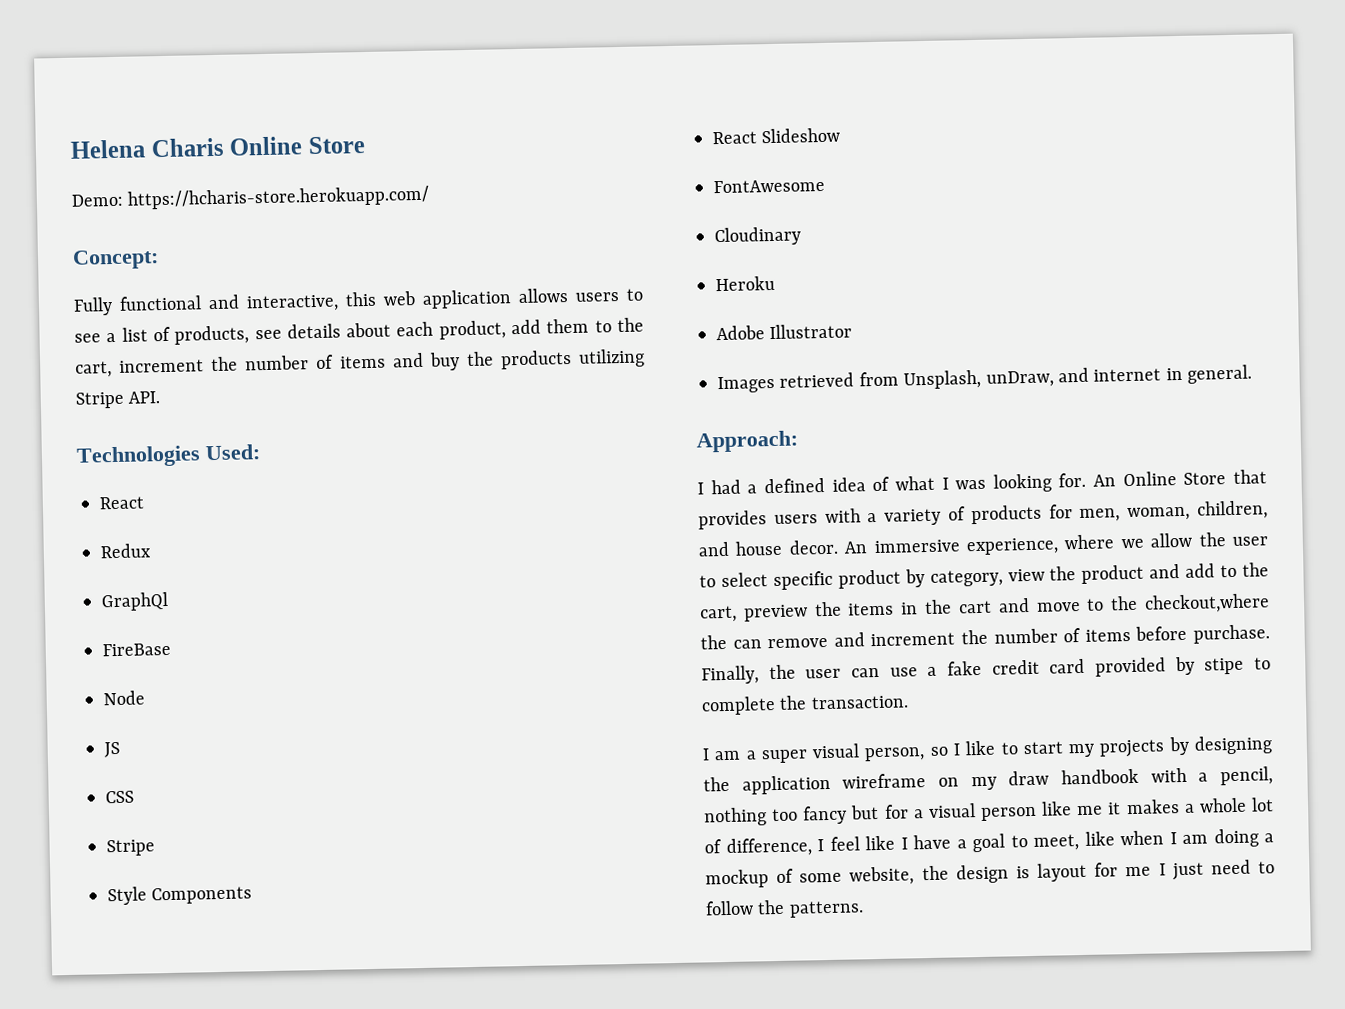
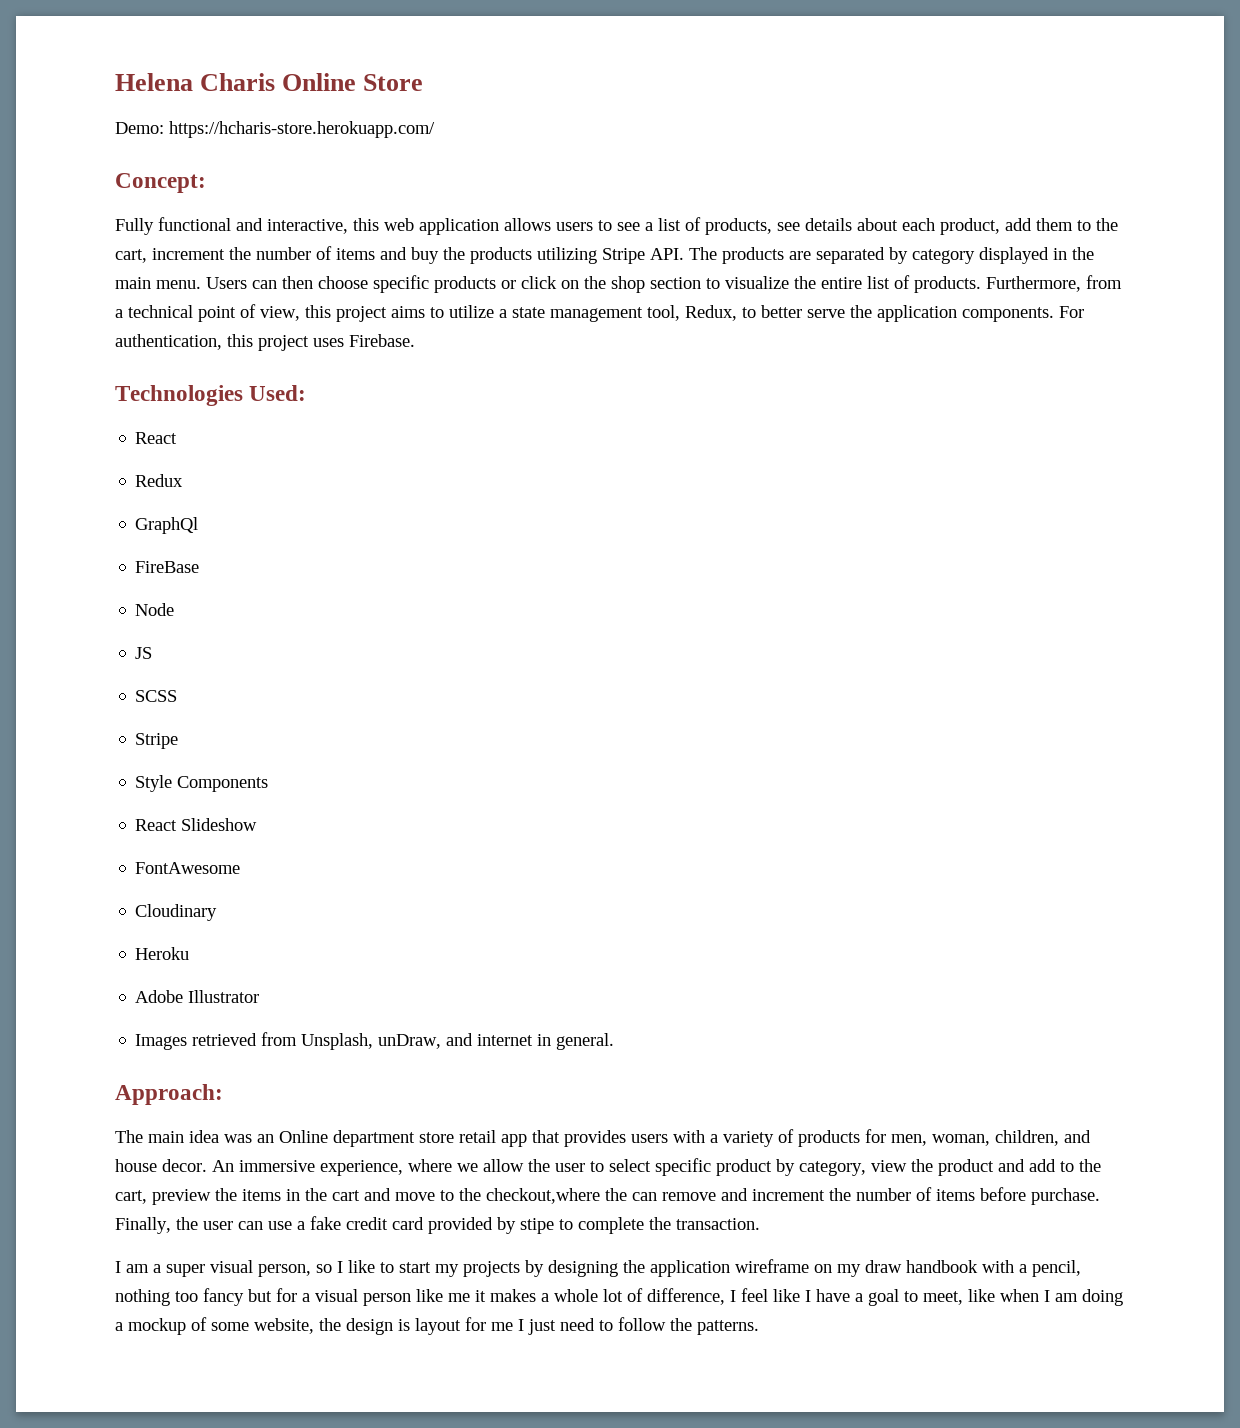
(161, 397) none -> [689,247,1094,264] [115,275,1122,293] [115,304,1084,322] [115,334,415,351] The products are separated by category displayed in the main menu. Users can then choose specific products or click on the shop section to visualize the entire list of products. Furthermore, from a technical point of view, this project aims to utilize a state management tool, Redux, to better serve the application components. For authentication, this project uses Firebase.
[105,790,134,804] CSS -> [135,690,178,702] SCSS
[697,471,1227,495] I had a defined idea of what I was looking for. An Online Store -> [115,1130,527,1147] The main idea was an Online department store retail app

